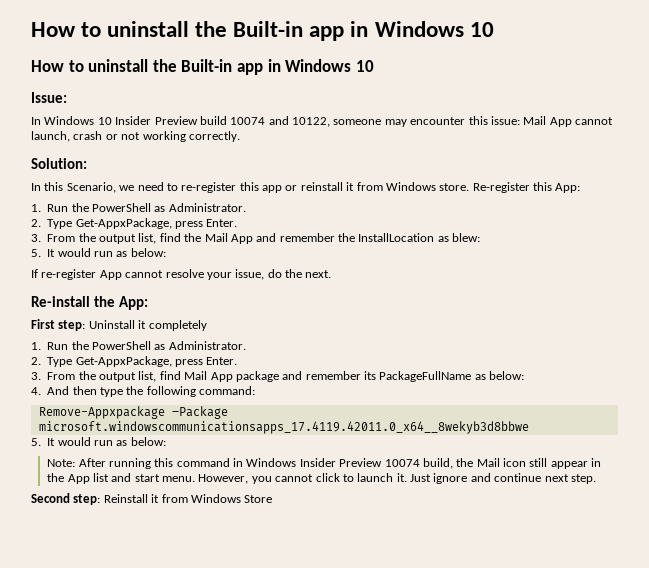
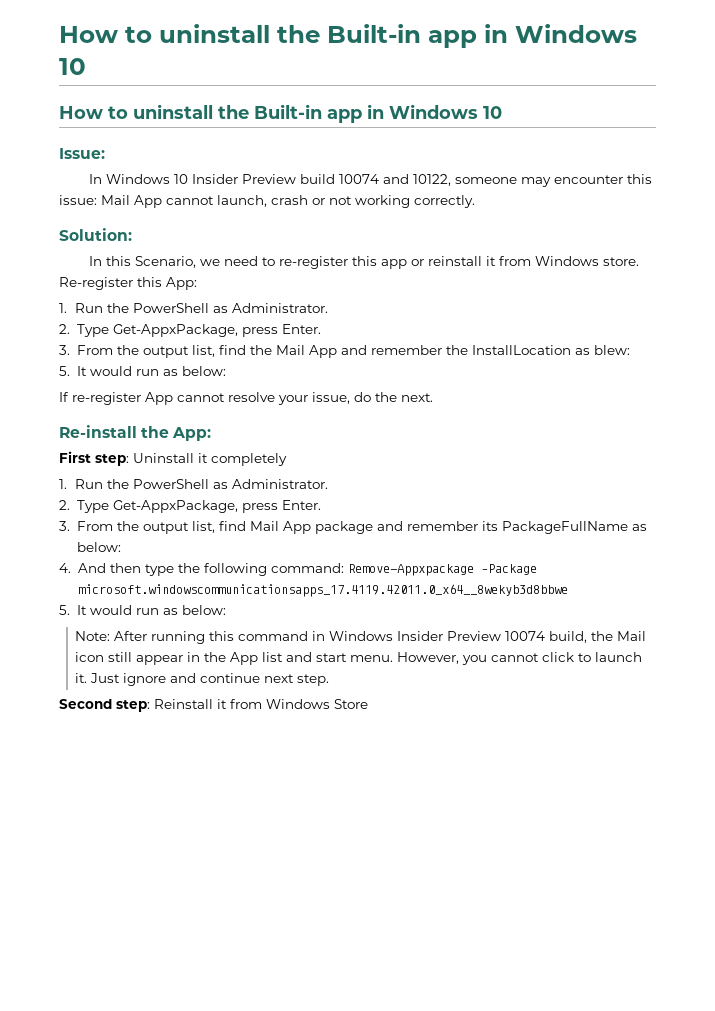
(256, 390) // -> (344, 568) none

